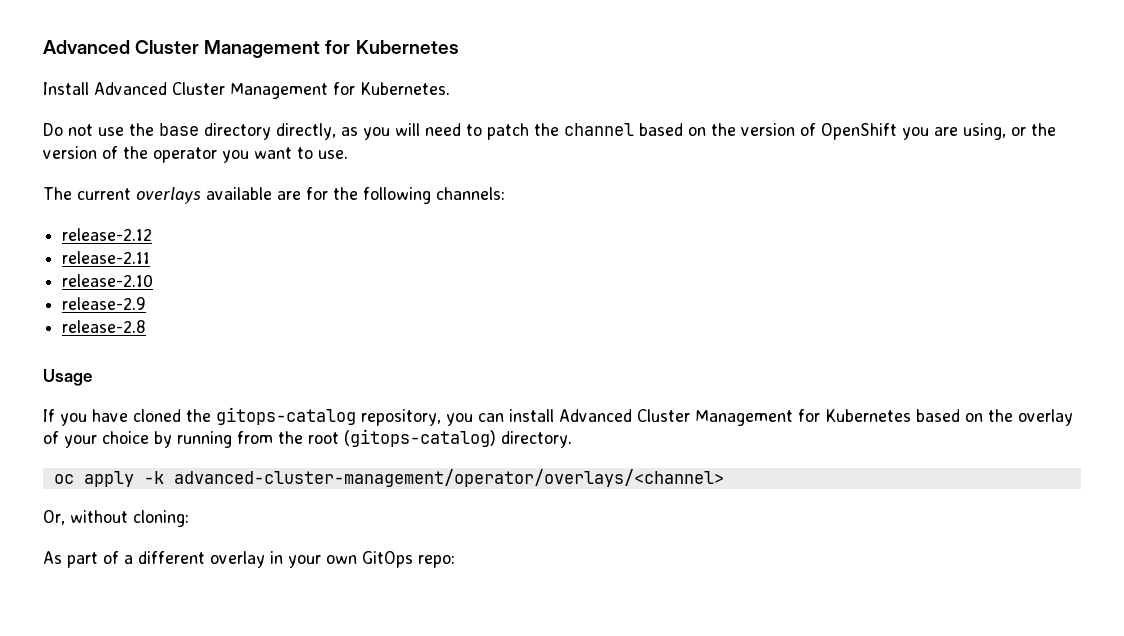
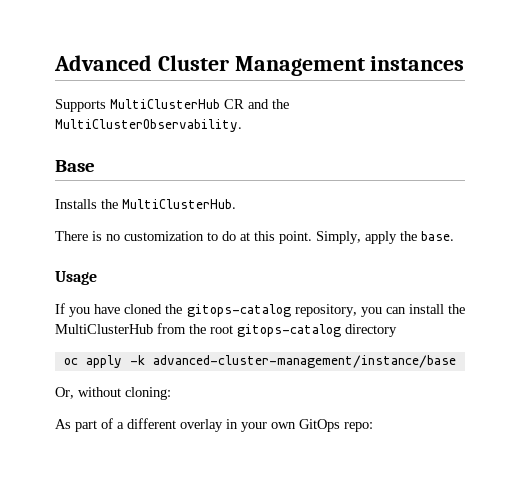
[43,40,459,58] [43,82,450,99] [43,123,1056,140] [43,146,348,163] [43,187,505,204] [62,228,153,241] [62,251,151,264] [62,274,154,287] [62,297,147,310] [62,320,147,333] Advanced Cluster Management for Kubernetes // Install Advanced Cluster Management for Kubernetes. // Do not use the base directory directly, as you will need to patch the channel based on the version of OpenShift you are using, or the version of the operator you want to use. // The current overlays available are for the following channels: // release-2.12 // release-2.11 // release-2.10 // release-2.9 // release-2.8 -> [54,55,465,76] [55,99,289,112] [55,119,242,132] [55,160,95,172] [55,199,236,209] [55,231,454,244] Advanced Cluster Management instances // Supports MultiClusterHub CR and the MultiClusterObservability. // Base // Installs the MultiClusterHub. // There is no customization to do at this point. Simply, apply the base.
[559,409,1073,426] [43,431,232,448] Advanced Cluster Management for Kubernetes based on the overlay of your choice by running -> [448,304,466,314] [55,324,153,334] the MultiClusterHub
[344,429,572,448] (gitops-catalog) directory. -> [237,324,397,337] gitops-catalog directory
[173,469,724,487] advanced-cluster-management/operator/overlays/<channel> -> [152,355,456,368] advanced-cluster-management/instance/base

